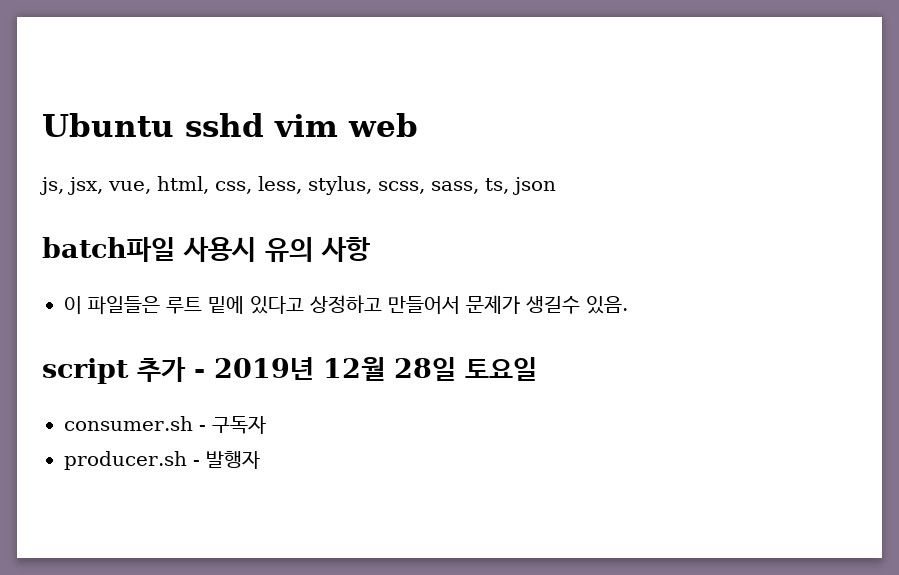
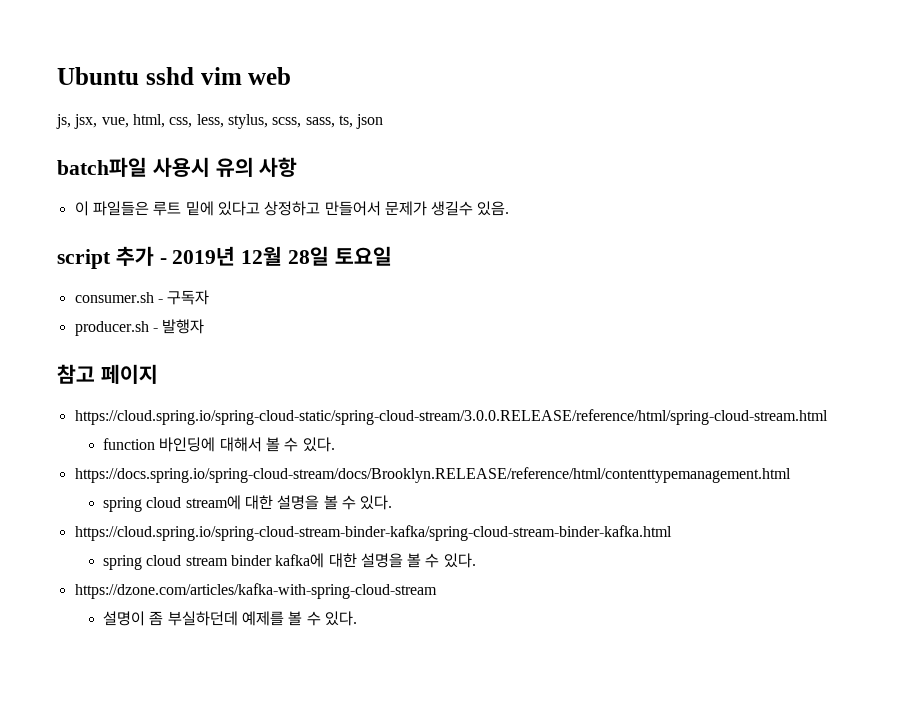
(260, 459) none -> [57,364,158,384] [74,409,828,425] [102,437,335,452] [74,467,791,483] [102,495,393,512] [74,525,672,541] [102,553,476,570] [74,583,437,599] [102,611,357,626] // 참고 페이지 // https://cloud.spring.io/spring-cloud-static/spring-cloud-stream/3.0.0.RELEASE/reference/html/spring-cloud-stream.html // function 바인딩에 대해서 볼 수 있다. // https://docs.spring.io/spring-cloud-stream/docs/Brooklyn.RELEASE/reference/html/contenttypemanagement.html // spring cloud stream에 대한 설명을 볼 수 있다. // https://cloud.spring.io/spring-cloud-stream-binder-kafka/spring-cloud-stream-binder-kafka.html // spring cloud stream binder kafka에 대한 설명을 볼 수 있다. // https://dzone.com/articles/kafka-with-spring-cloud-stream // 설명이 좀 부실하던데 예제를 볼 수 있다.

